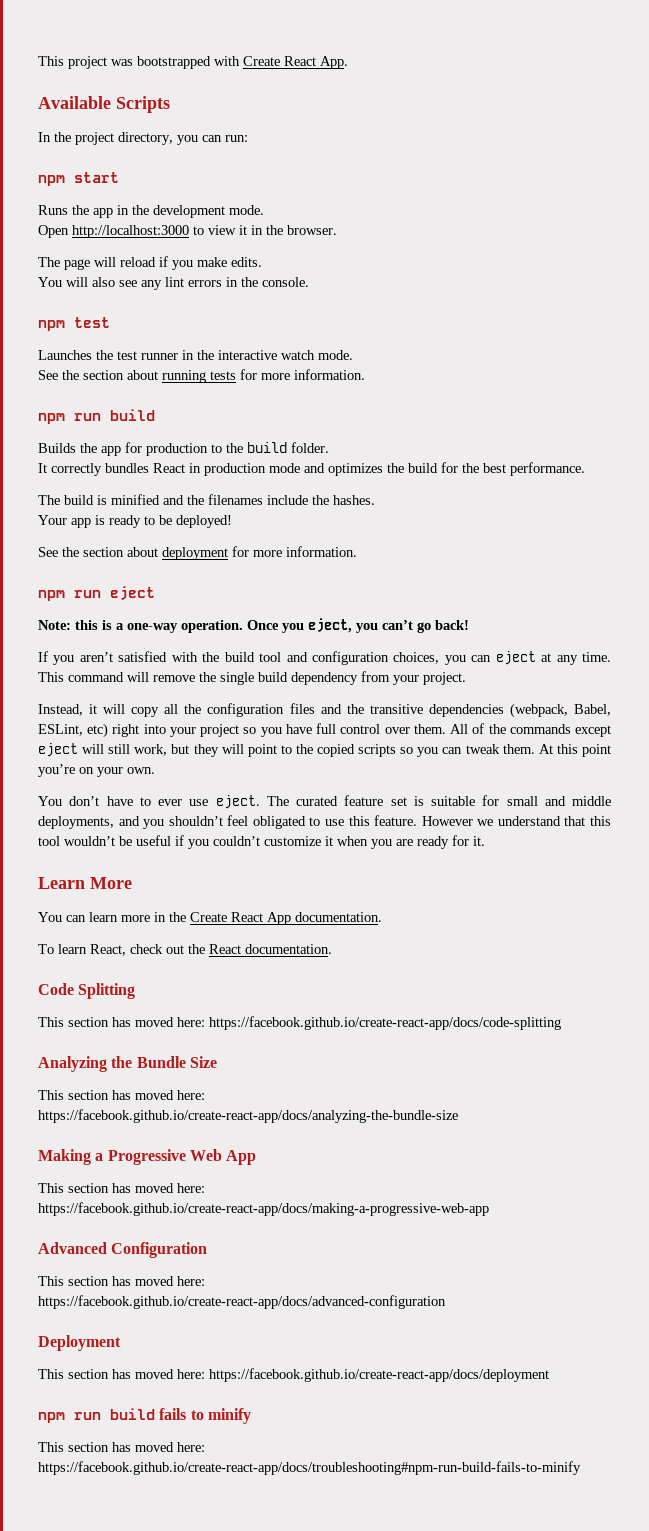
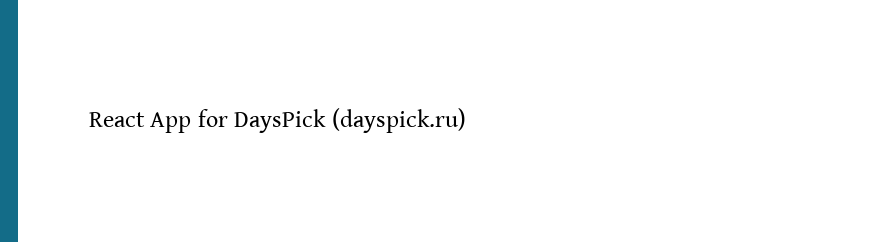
[38,56,348,69] [38,96,170,113] [38,132,248,145] [38,172,119,186] [38,205,264,218] [38,225,337,238] [38,256,262,270] [38,277,309,290] [38,317,110,331] [38,350,353,360] [38,369,365,383] [38,409,155,424] [38,442,329,456] [38,462,585,476] [38,494,375,505] [38,515,232,528] [38,546,357,560] [38,586,155,601] [38,618,469,633] [38,651,611,665] [38,671,466,685] [38,703,612,718] [38,723,612,738] [38,743,611,757] [38,764,155,777] [38,795,611,809] [38,815,611,829] [38,835,485,849] [38,877,132,889] [38,912,382,925] [38,944,332,956] [38,983,136,999] [38,1016,561,1030] [38,1056,217,1072] [38,1090,205,1100] [38,1109,458,1123] [38,1149,257,1165] [38,1183,205,1193] [38,1202,489,1216] [38,1242,208,1258] [38,1276,205,1286] [38,1295,446,1309] [38,1335,121,1351] [38,1368,549,1382] [38,1408,251,1424] [38,1442,205,1452] [38,1461,581,1475] This project was bootstrapped with Create React App. // Available Scripts // In the project directory, you can run: // npm start // Runs the app in the development mode. // Open http://localhost:3000 to view it in the browser. // The page will reload if you make edits. // You will also see any lint errors in the console. // npm test // Launches the test runner in the interactive watch mode. // See the section about running tests for more information. // npm run build // Builds the app for production to the build folder. // It correctly bundles React in production mode and optimizes the build for the best performance. // The build is minified and the filenames include the hashes. // Your app is ready to be deployed! // See the section about deployment for more information. // npm run eject // Note: this is a one-way operation. Once you eject, you can’t go back! // If you aren’t satisfied with the build tool and configuration choices, you can eject at any time. This command will remove the single build dependency from your project. // Instead, it will copy all the configuration files and the transitive dependencies (webpack, Babel, ESLint, etc) right into your project so you have full control over them. All of the commands except eject will still work, but they will point to the copied scripts so you can tweak them. At this point you’re on your own. // You don’t have to ever use eject. The curated feature set is suitable for small and middle deployments, and you shouldn’t feel obligated to use this feature. However we understand that this tool wouldn’t be useful if you couldn’t customize it when you are ready for it. // Learn More // You can learn more in the Create React App documentation. // To learn React, check out the React documentation. // Code Splitting // This section has moved here: https://facebook.github.io/create-react-app/docs/code-splitting // Analyzing the Bundle Size // This section has moved here: https://facebook.github.io/create-react-app/docs/analyzing-the-bundle-size // Making a Progressive Web App // This section has moved here: https://facebook.github.io/create-react-app/docs/making-a-progressive-web-app // Advanced Configuration // This section has moved here: https://facebook.github.io/create-react-app/docs/advanced-configuration // Deployment // This section has moved here: https://facebook.github.io/create-react-app/docs/deployment // npm run build fails to minify // This section has moved here: https://facebook.github.io/create-react-app/docs/troubleshooting#npm-run-build-fails-to-minify -> [89,108,466,133] React App for DaysPick (dayspick.ru)

